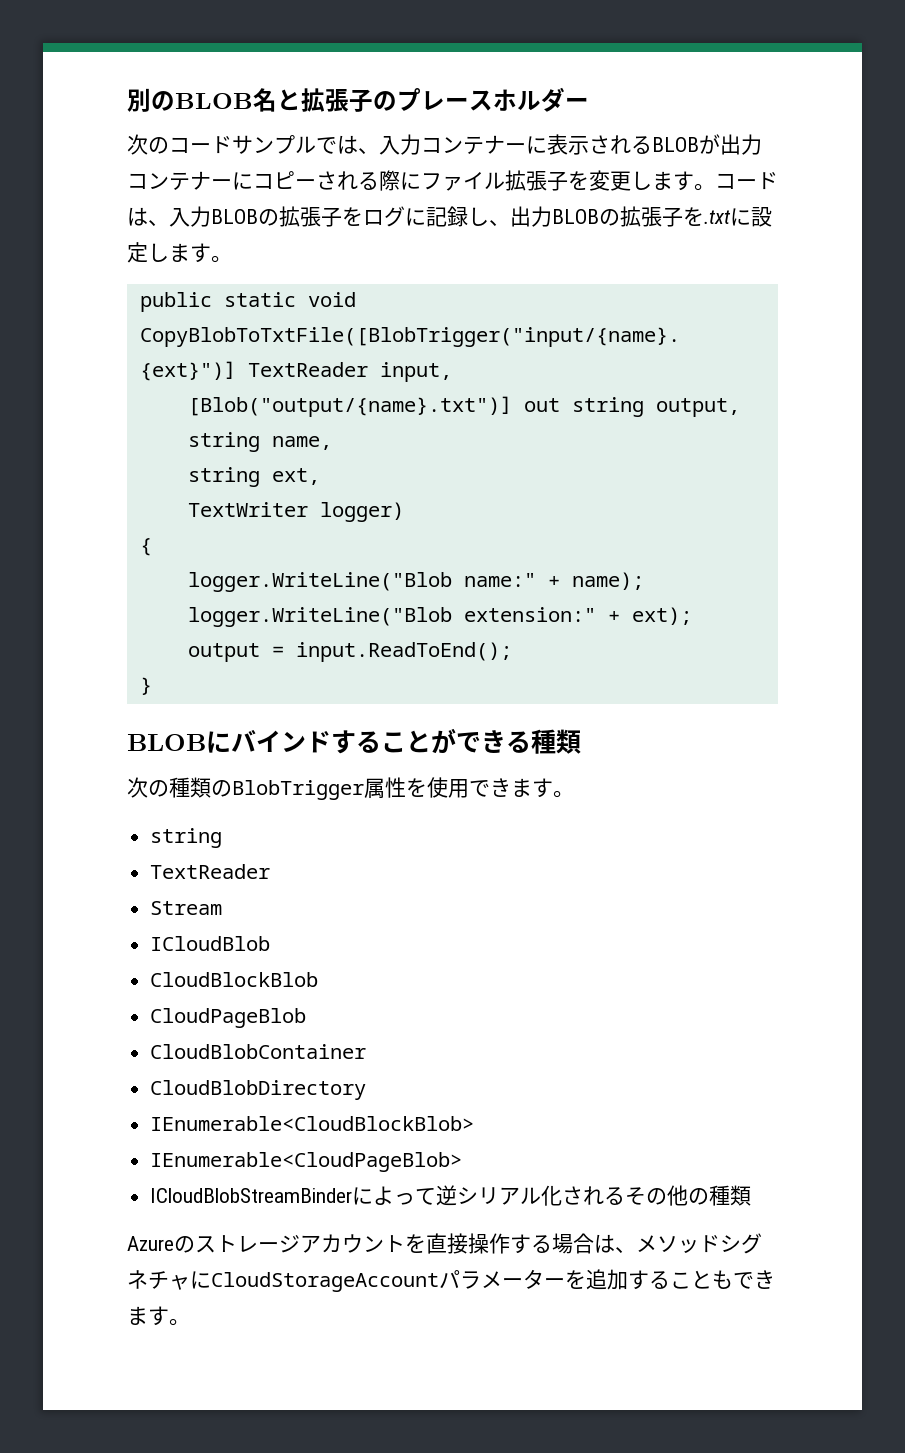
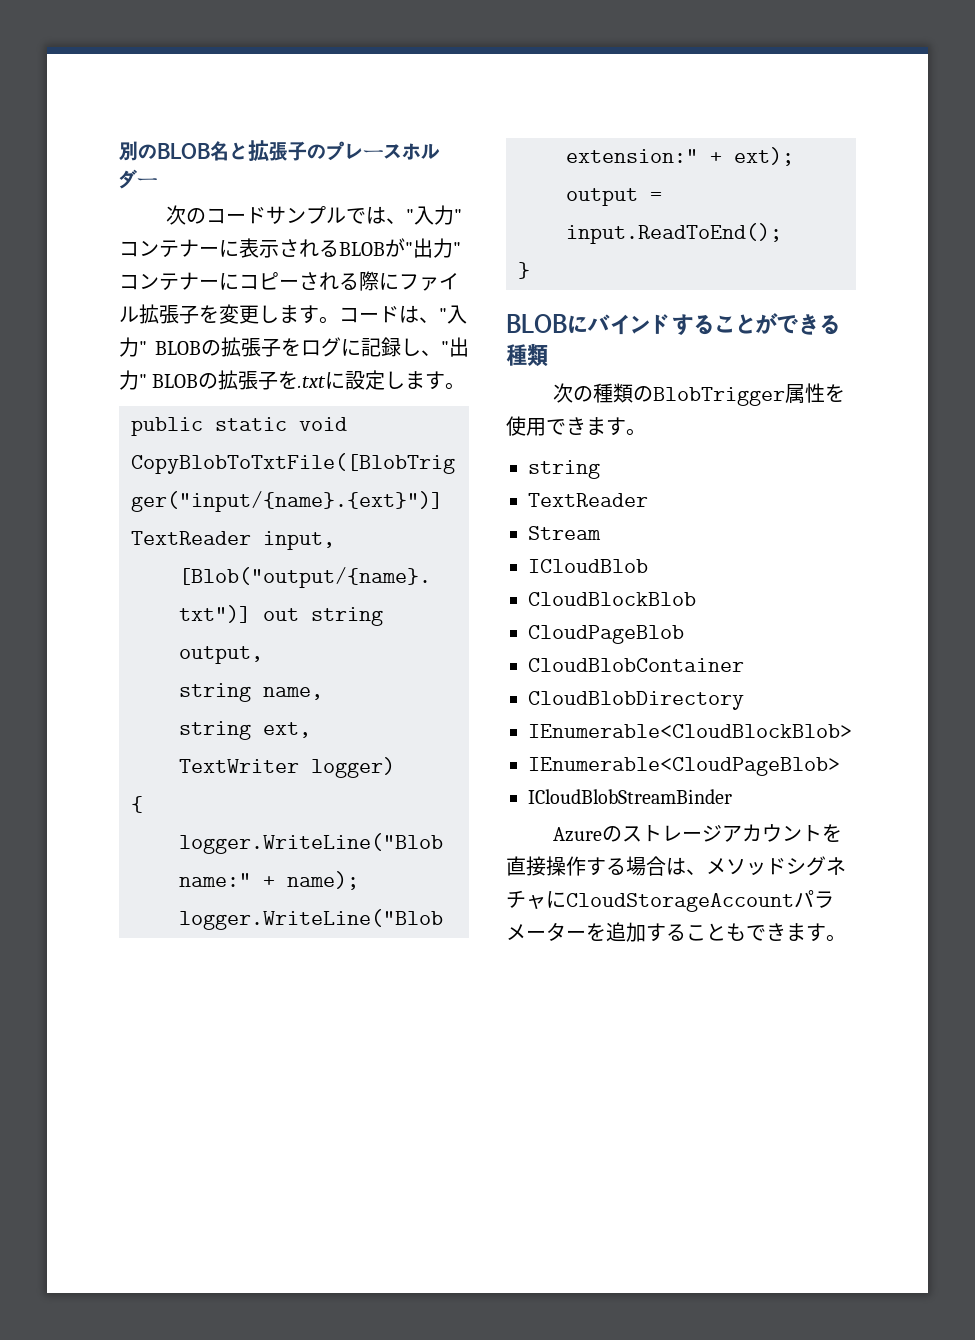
[379,134,421,155] 入力 -> [406,205,463,225] "入力"
[720,134,762,155] 出力 -> [405,238,461,258] "出力"
[169,206,211,227] 入力 -> [439,305,467,324] [119,337,147,357] "入力"
[510,206,552,227] 出力 -> [441,337,469,357] [119,370,147,390] "出力"
[352,1185,752,1206] によって逆シリアル化されるその他の種類 -> (732, 796) none

